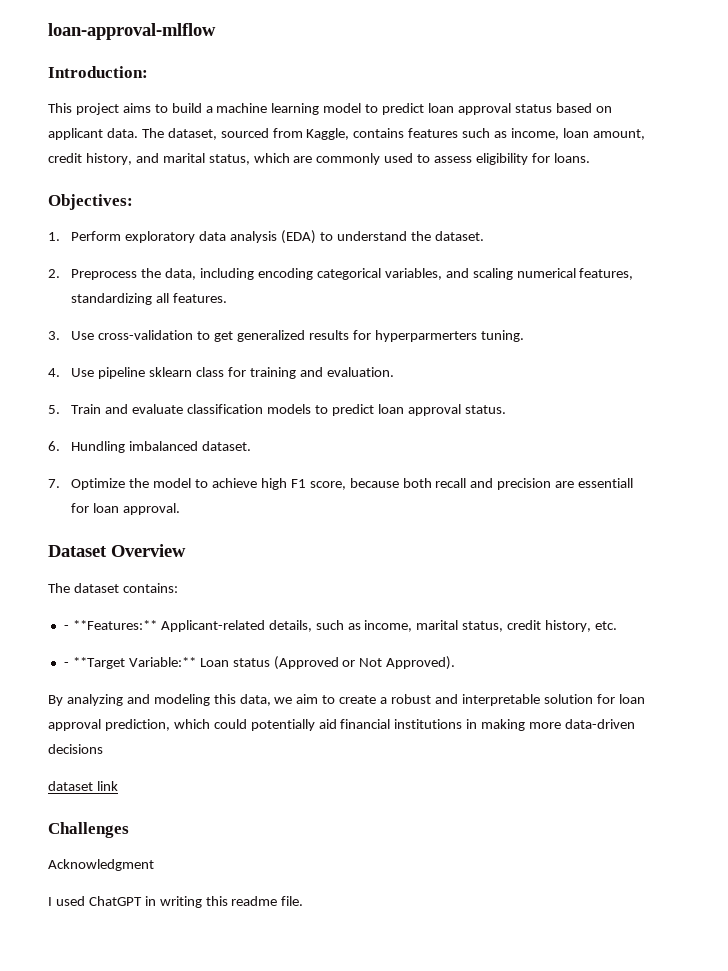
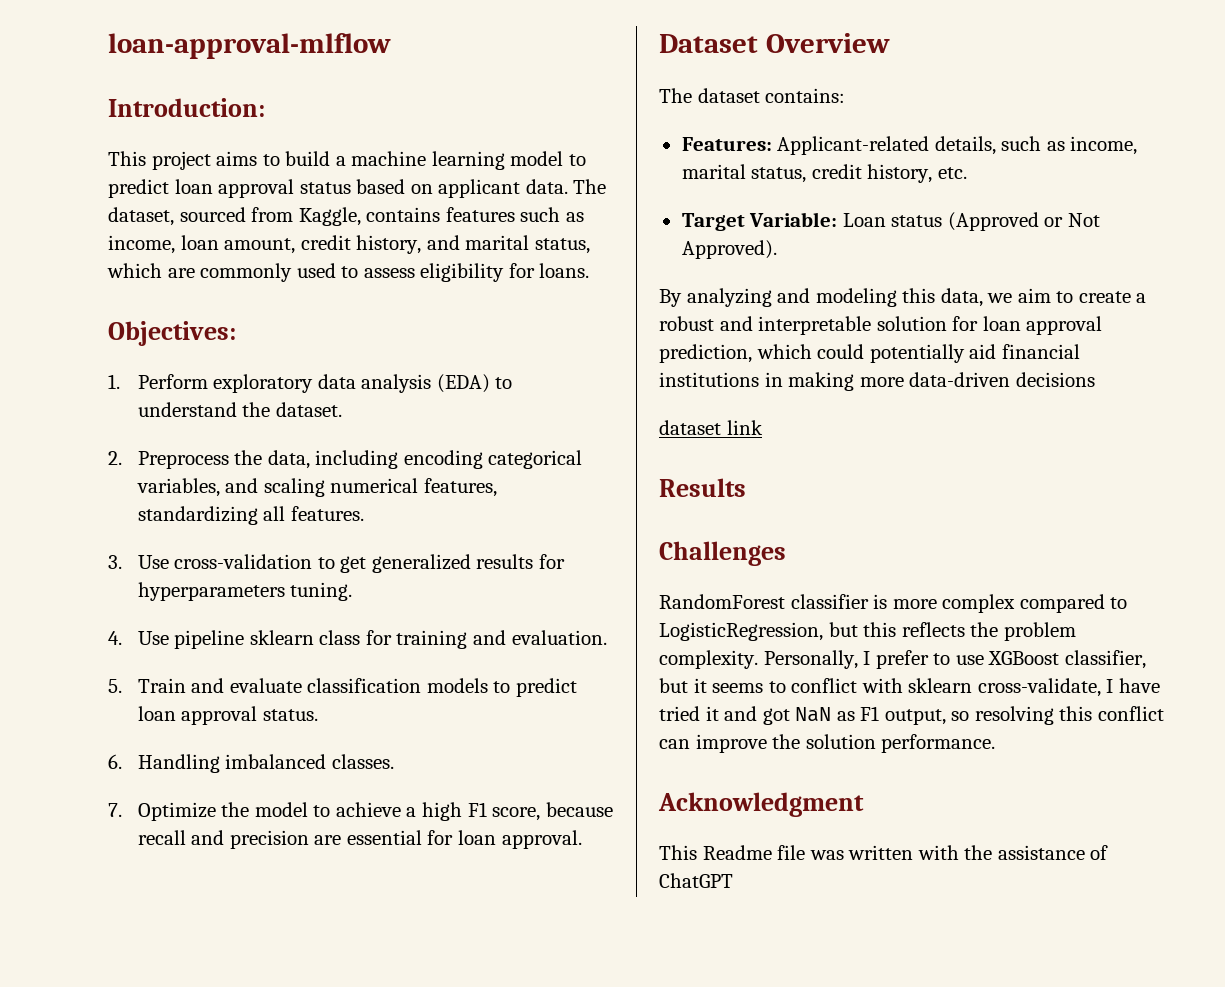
[374,330,477,342] hyperparmerters -> [137,582,285,601] hyperparameters
[71,441,252,453] Hundling imbalanced dataset. -> [137,754,394,773] Handling imbalanced classes.
(257, 483) none -> [406,807,417,817] a
[402,478,432,488] both -> (613, 809) none
[578,478,634,488] essentiall -> [346,830,422,845] essential
[63,620,157,630] - **Features:** -> [681,137,772,151] Features:
[63,657,196,669] - **Target Variable:** -> [681,212,838,231] Target Variable:
(118, 786) none -> [659,478,746,497] // Results
[48,859,154,871] [48,896,304,908] Acknowledgment // I used ChatGPT in writing this readme file. -> [659,594,1128,613] [659,622,1076,641] [659,650,1146,669] [659,678,1160,697] [659,706,1164,725] [659,734,996,753] [658,792,864,817] [659,845,1109,860] [659,873,733,888] RandomForest classifier is more complex compared to LogisticRegression, but this reflects the problem complexity. Personally, I prefer to use XGBoost classifier, but it seems to conflict with sklearn cross-validate, I have tried it and got NaN as F1 output, so resolving this conflict can improve the solution performance. // Acknowledgment // This Readme file was written with the assistance of ChatGPT

